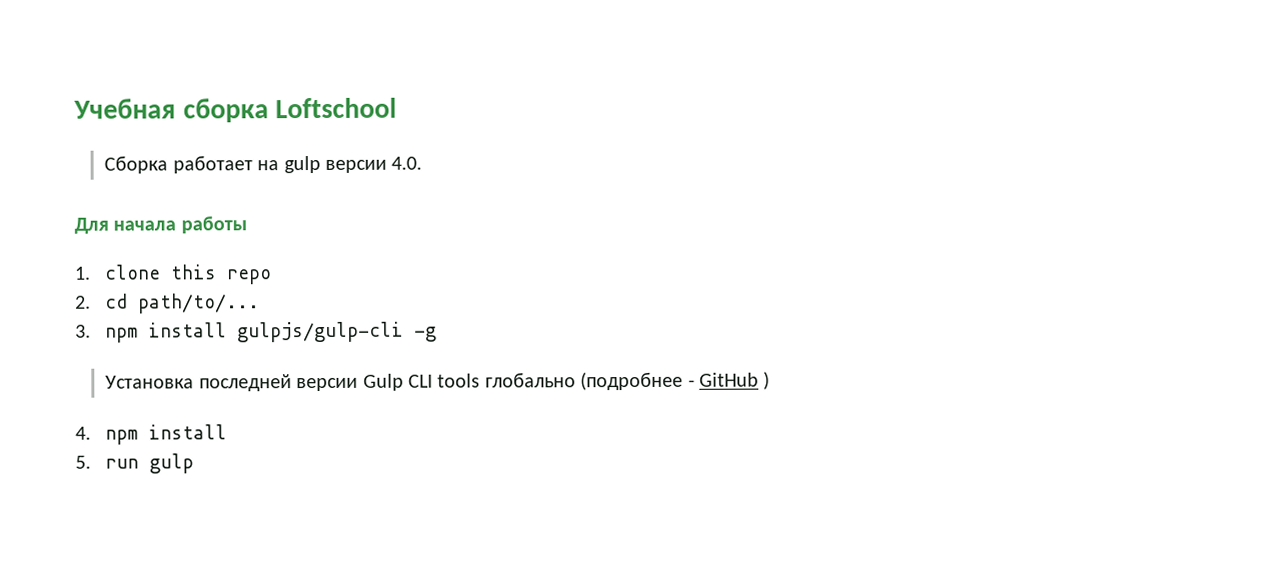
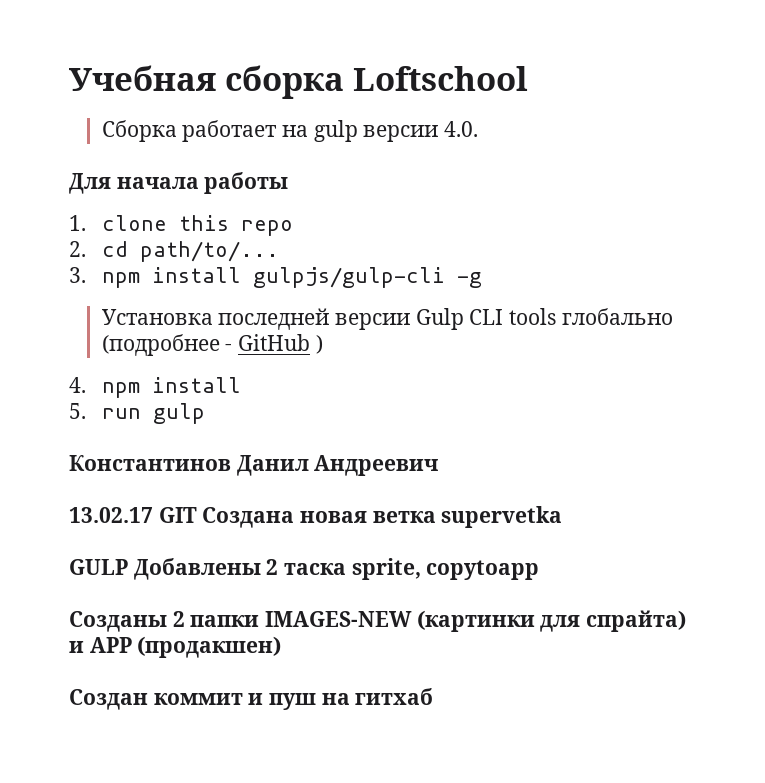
(195, 463) none -> [69,455,439,476] [69,506,563,528] [69,558,540,580] [69,610,687,632] [69,636,282,658] [69,688,434,710] // Константинов Данил Андреевич // 13.02.17 GIT Создана новая ветка supervetka // GULP Добавлены 2 таска sprite, copytoapp // Созданы 2 папки IMAGES-NEW (картинки для спрайта) и APP (продакшен) // Создан коммит и пуш на гитхаб

